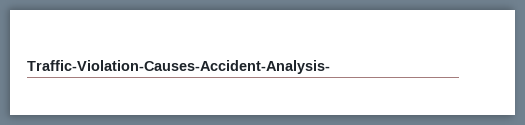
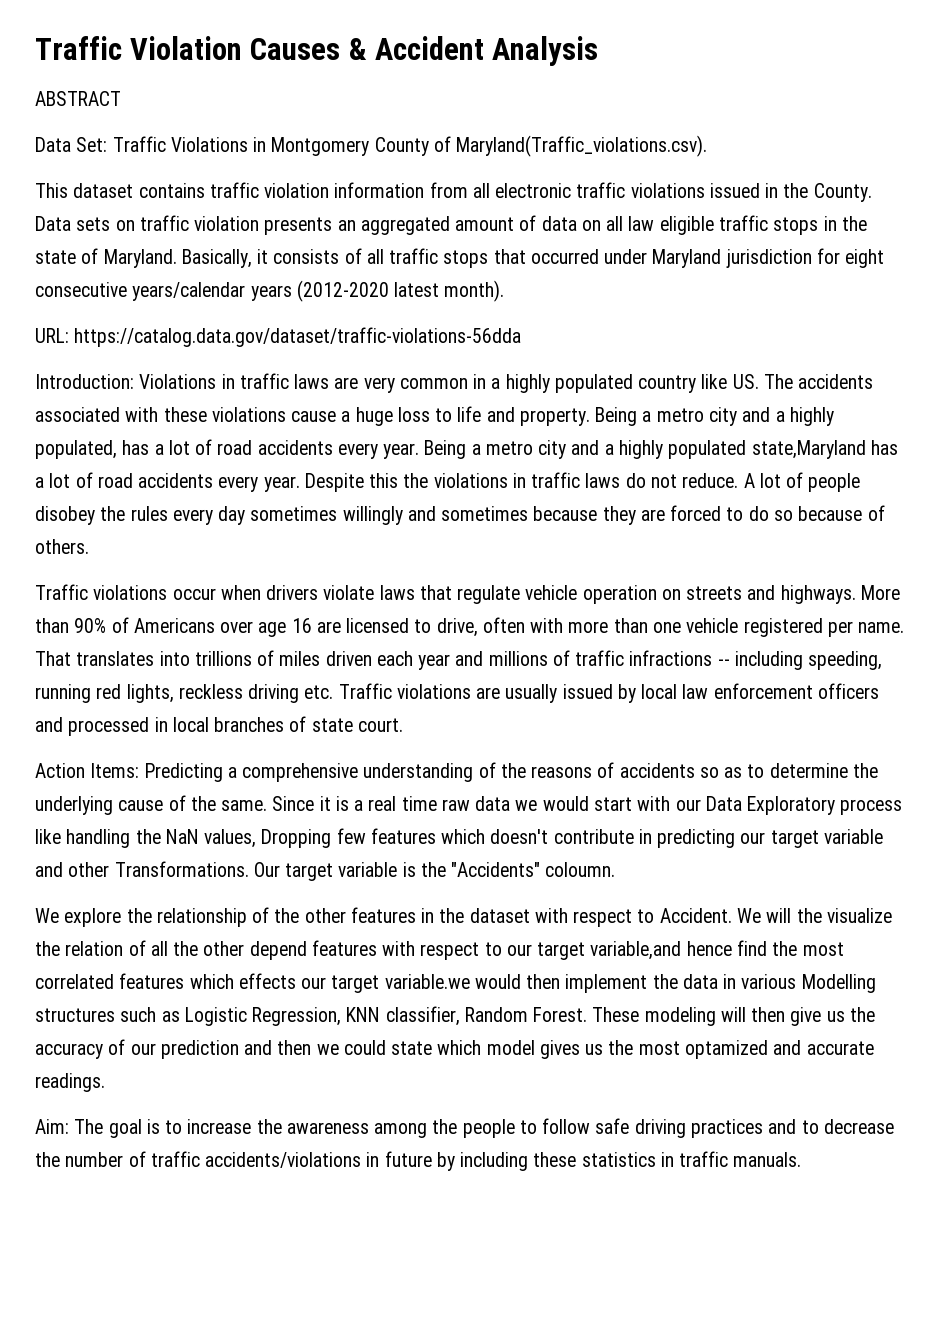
[27,60,330,74] Traffic-Violation-Causes-Accident-Analysis- -> [35,36,599,66] [35,91,121,106] [35,135,708,157] [35,182,872,202] [35,215,867,235] [35,248,885,268] [35,280,505,302] [35,327,522,347] [35,373,874,393] [35,406,834,426] [35,439,898,459] [35,472,861,492] [35,505,885,525] [35,539,89,554] [35,584,900,604] [35,617,905,637] [35,650,883,670] [35,683,879,703] [35,716,403,736] [35,762,878,782] [35,795,903,815] [35,828,883,848] [35,861,616,881] [35,907,892,927] [35,940,844,960] [35,973,876,993] [35,1006,875,1026] [35,1039,874,1059] [35,1073,105,1092] [35,1118,894,1138] [35,1151,802,1171] Traffic Violation Causes & Accident Analysis // ABSTRACT // Data Set: Traffic Violations in Montgomery County of Maryland(Traffic_violations.csv). // This dataset contains traffic violation information from all electronic traffic violations issued in the County. Data sets on traffic violation presents an aggregated amount of data on all law eligible traffic stops in the state of Maryland. Basically, it consists of all traffic stops that occurred under Maryland jurisdiction for eight consecutive years/calendar years (2012-2020 latest month). // URL: https://catalog.data.gov/dataset/traffic-violations-56dda // Introduction: Violations in traffic laws are very common in a highly populated country like US. The accidents associated with these violations cause a huge loss to life and property. Being a metro city and a highly populated, has a lot of road accidents every year. Being a metro city and a highly populated state,Maryland has a lot of road accidents every year. Despite this the violations in traffic laws do not reduce. A lot of people disobey the rules every day sometimes willingly and sometimes because they are forced to do so because of others. // Traffic violations occur when drivers violate laws that regulate vehicle operation on streets and highways. More than 90% of Americans over age 16 are licensed to drive, often with more than one vehicle registered per name. That translates into trillions of miles driven each year and millions of traffic infractions -- including speeding, running red lights, reckless driving etc. Traffic violations are usually issued by local law enforcement officers and processed in local branches of state court. // Action Items: Predicting a comprehensive understanding of the reasons of accidents so as to determine the underlying cause of the same. Since it is a real time raw data we would start with our Data Exploratory process like handling the NaN values, Dropping few features which doesn't contribute in predicting our target variable and other Transformations. Our target variable is the "Accidents" coloumn. // We explore the relationship of the other features in the dataset with respect to Accident. We will the visualize the relation of all the other depend features with respect to our target variable,and hence find the most correlated features which effects our target variable.we would then implement the data in various Modelling structures such as Logistic Regression, KNN classifier, Random Forest. These modeling will then give us the accuracy of our prediction and then we could state which model gives us the most optamized and accurate readings. // Aim: The goal is to increase the awareness among the people to follow safe driving practices and to decrease the number of traffic accidents/violations in future by including these statistics in traffic manuals.

